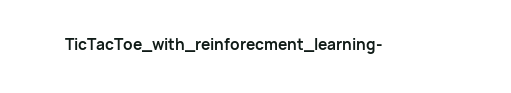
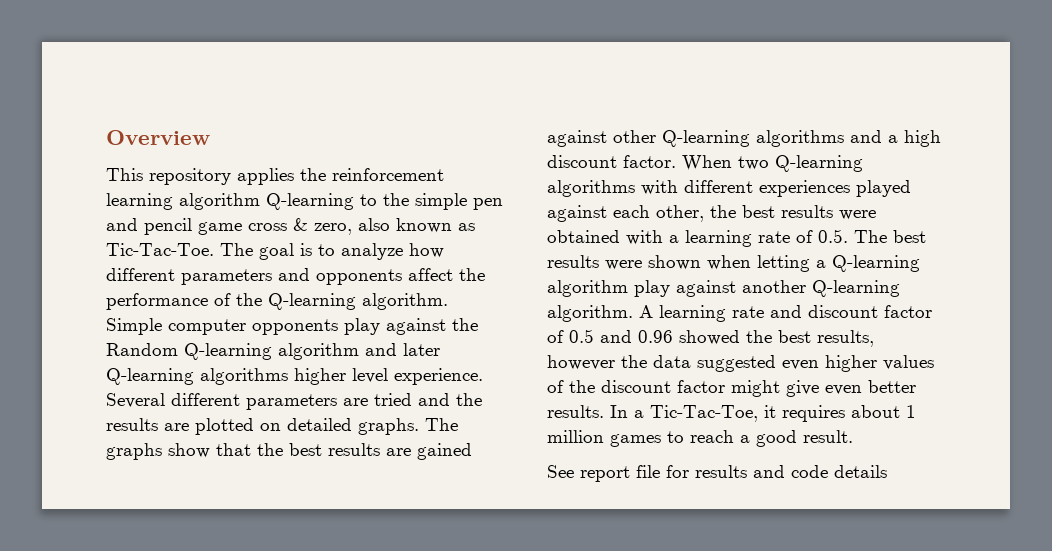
[65,38,383,54] TicTacToe_with_reinforecment_learning- -> [106,130,210,145] [106,168,444,185] [106,193,503,210] [106,218,475,235] [106,243,444,260] [106,268,485,285] [106,293,448,310] [106,318,478,335] [106,343,440,360] [106,368,483,385] [106,393,482,410] [106,418,458,435] [106,443,472,460] [547,130,941,147] [547,155,863,172] [547,180,911,197] [547,205,876,222] [547,229,926,247] [547,255,920,272] [547,280,900,297] [547,305,932,322] [547,329,874,347] [547,355,934,372] [547,380,916,397] [547,405,916,422] [547,430,853,447] [547,465,887,482] Overview // This repository applies the reinforcement learning algorithm Q-learning to the simple pen and pencil game cross & zero, also known as Tic-Tac-Toe. The goal is to analyze how different parameters and opponents affect the performance of the Q-learning algorithm. Simple computer opponents play against the Random Q-learning algorithm and later Q-learning algorithms higher level experience. Several different parameters are tried and the results are plotted on detailed graphs. The graphs show that the best results are gained against other Q-learning algorithms and a high discount factor. When two Q-learning algorithms with different experiences played against each other, the best results were obtained with a learning rate of 0.5. The best results were shown when letting a Q-learning algorithm play against another Q-learning algorithm. A learning rate and discount factor of 0.5 and 0.96 showed the best results, however the data suggested even higher values of the discount factor might give even better results. In a Tic-Tac-Toe, it requires about 1 million games to reach a good result. // See report file for results and code details

